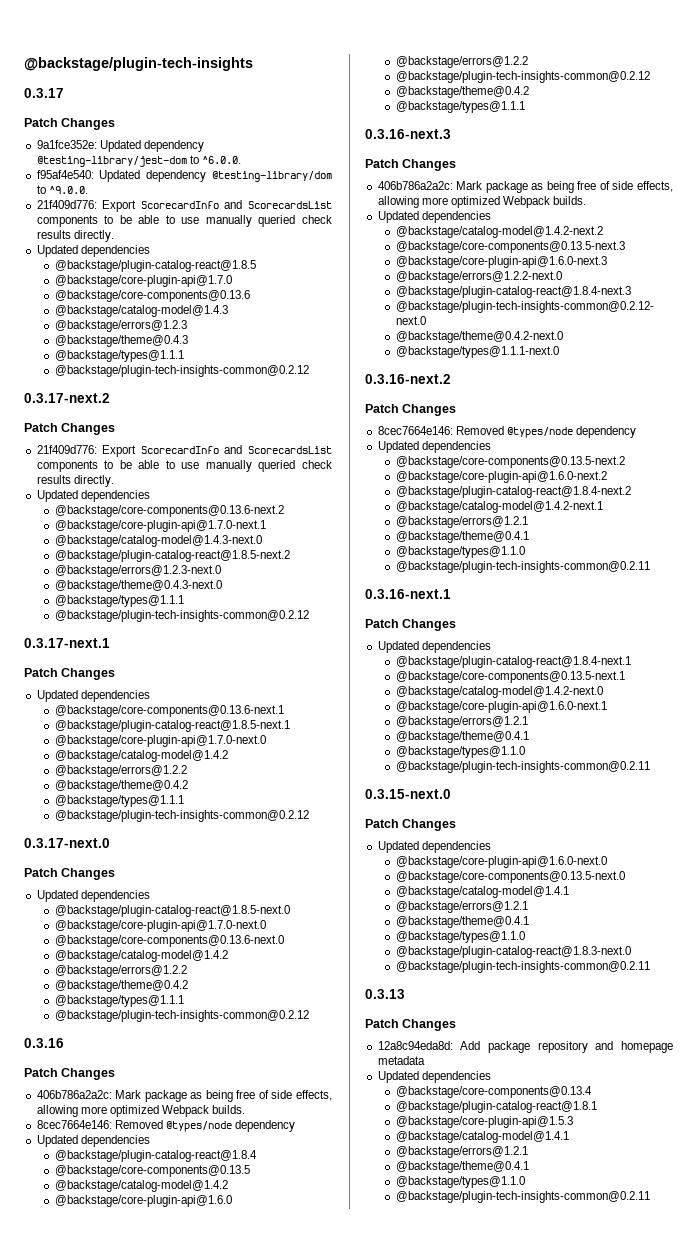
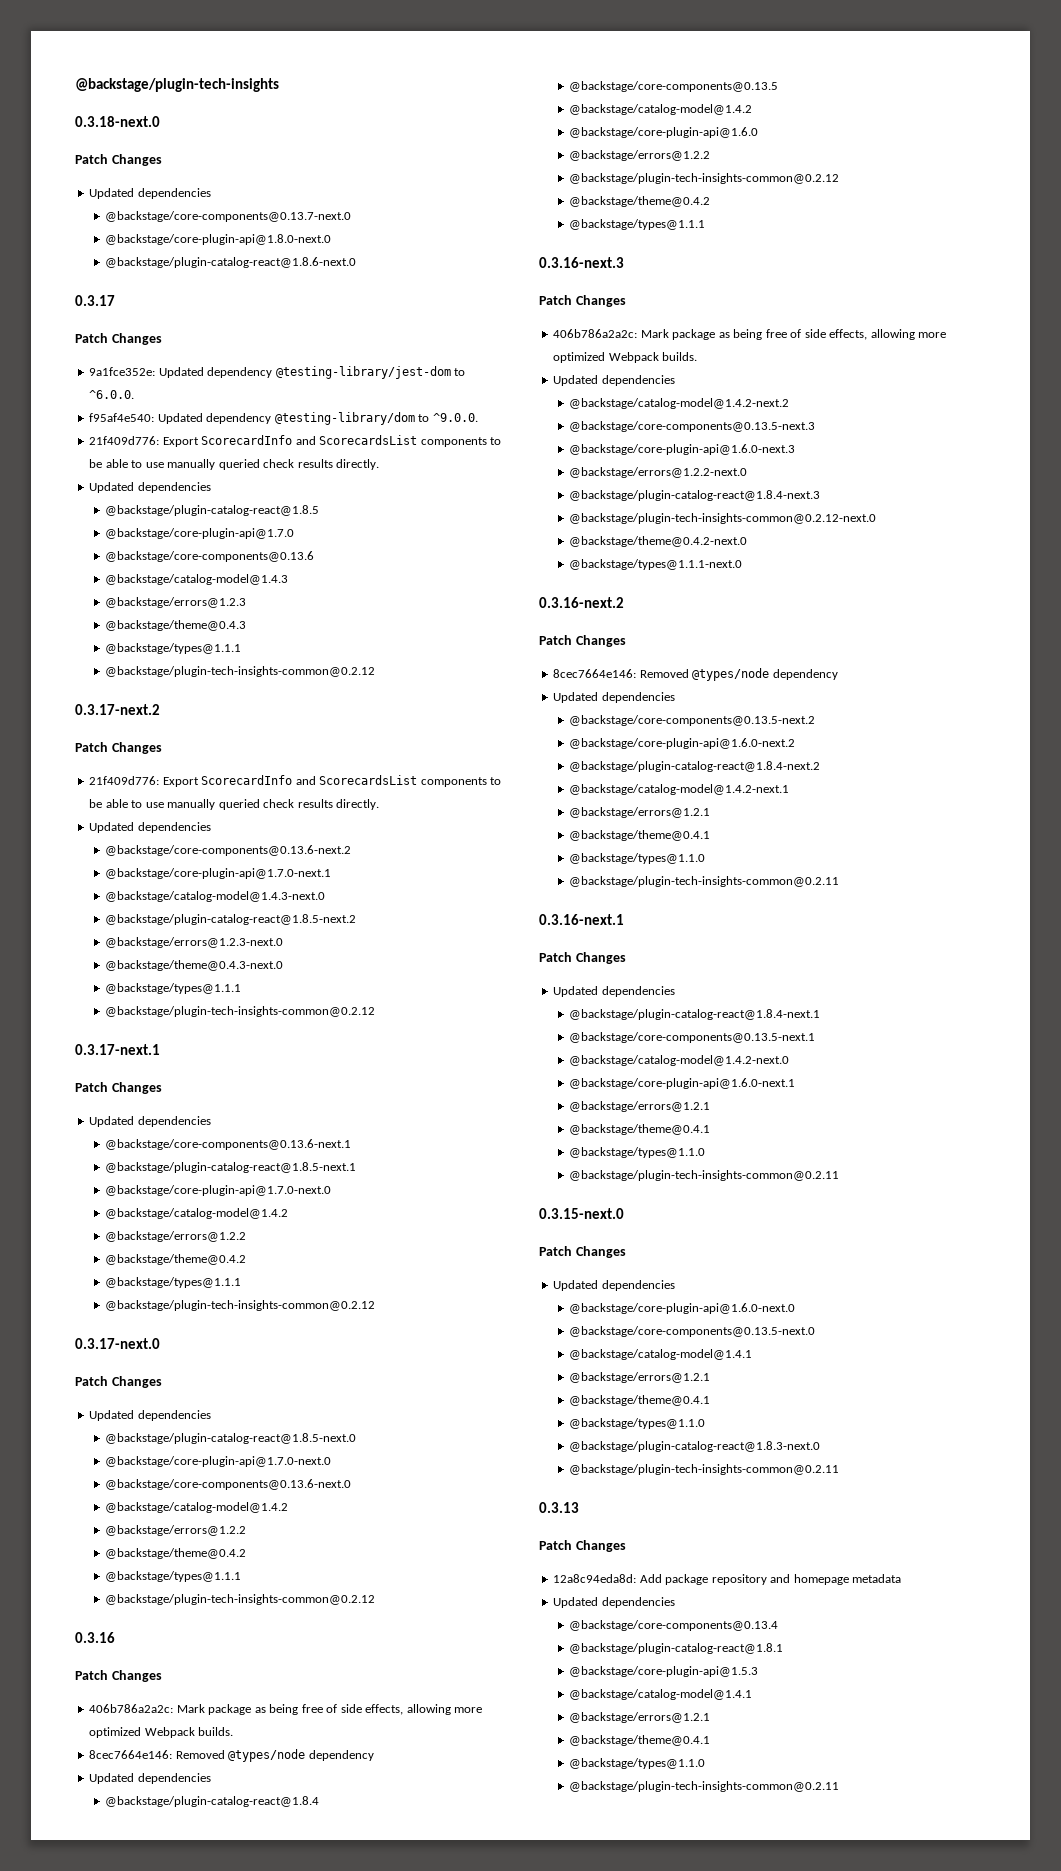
(253, 64) none -> [75,116,160,127] [75,154,162,166] [89,188,211,199] [105,211,352,222] [105,234,332,245] [105,257,357,268] // 0.3.18-next.0 // Patch Changes // Updated dependencies // @backstage/core-components@0.13.7-next.0 // @backstage/core-plugin-api@1.8.0-next.0 // @backstage/plugin-catalog-react@1.8.6-next.0

